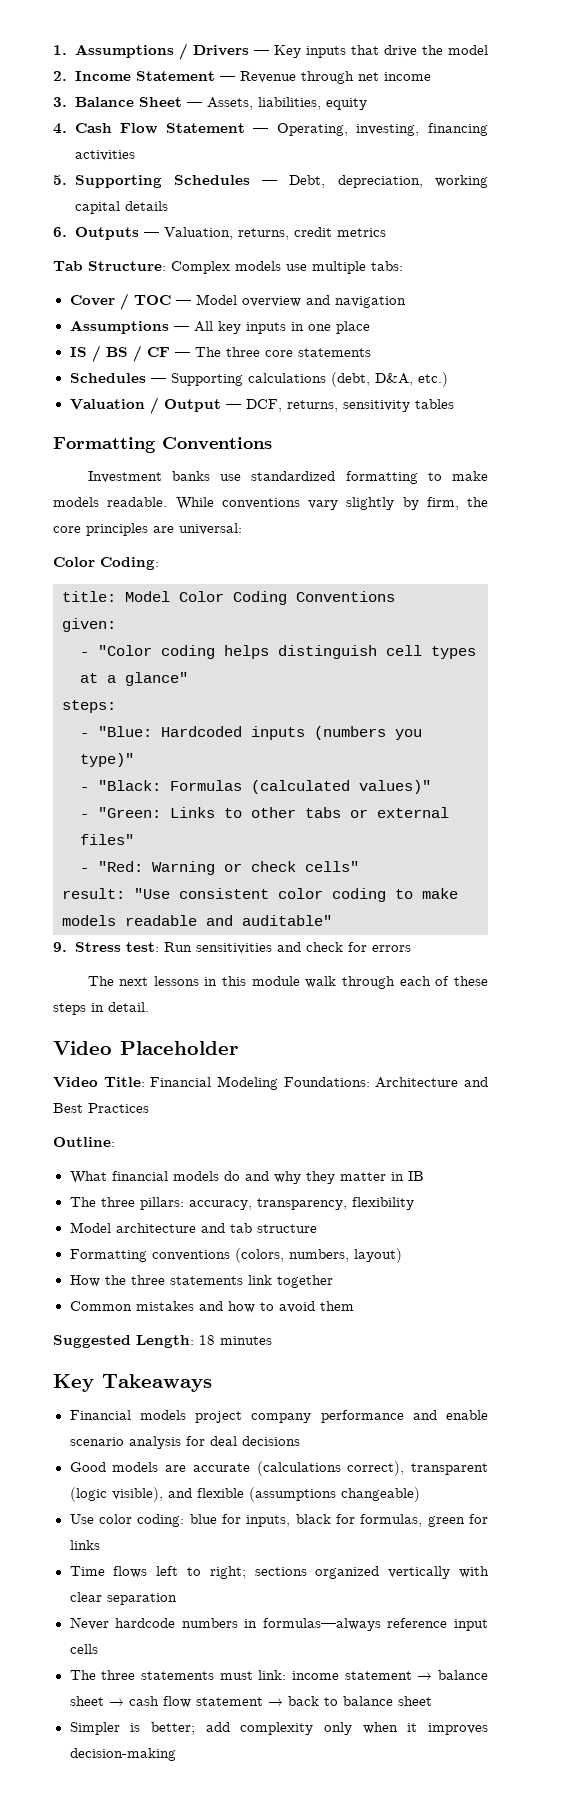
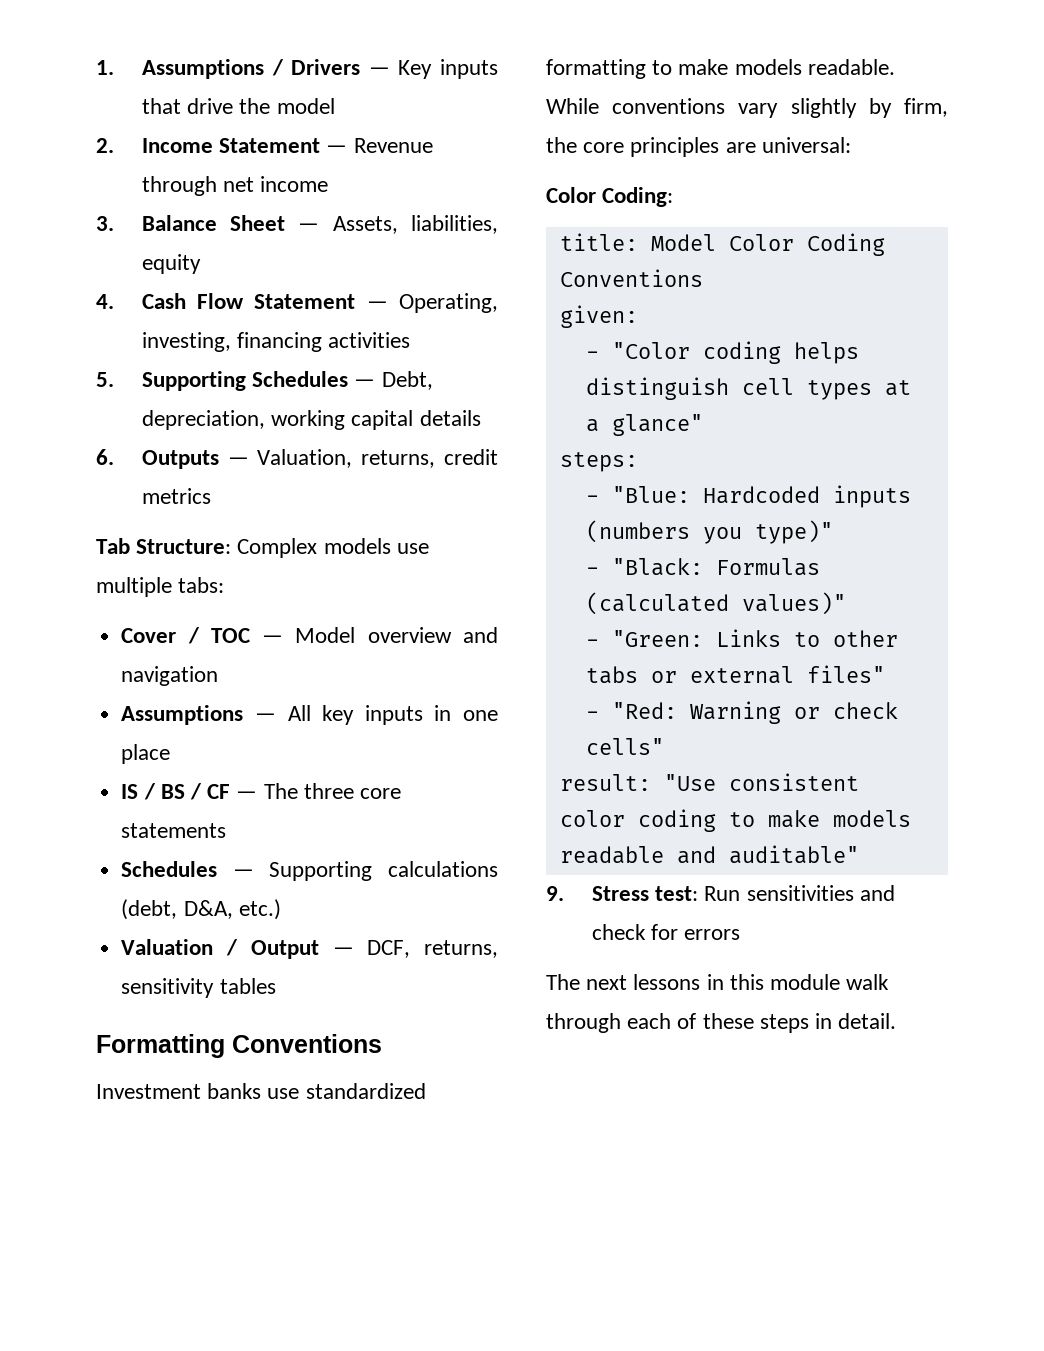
[53,1041,238,1055] [53,1076,488,1090] [53,1103,149,1113] [53,1137,115,1147] [69,1171,424,1184] [69,1197,414,1210] [69,1222,317,1233] [69,1248,402,1263] [69,1275,333,1288] [69,1301,354,1313] [53,1335,272,1348] [53,1374,212,1392] [69,1410,488,1423] [69,1436,300,1449] [69,1461,488,1476] [69,1487,420,1502] [69,1514,489,1527] [69,1540,100,1550] [69,1566,489,1579] [69,1592,177,1605] [69,1617,488,1631] [69,1644,98,1654] [69,1670,488,1680] [69,1696,432,1708] [69,1722,488,1735] [69,1748,176,1761] // Video Placeholder // Video Title: Financial Modeling Foundations: Architecture and Best Practices // Outline: // What financial models do and why they matter in IB // The three pillars: accuracy, transparency, flexibility // Model architecture and tab structure // Formatting conventions (colors, numbers, layout) // How the three statements link together // Common mistakes and how to avoid them // Suggested Length: 18 minutes // Key Takeaways // Financial models project company performance and enable scenario analysis for deal decisions // Good models are accurate (calculations correct), transparent (logic visible), and flexible (assumptions changeable) // Use color coding: blue for inputs, black for formulas, green for links // Time flows left to right; sections organized vertically with clear separation // Never hardcode numbers in formulas—always reference input cells // The three statements must link: income statement → balance sheet → cash flow statement → back to balance sheet // Simpler is better; add complexity only when it improves decision-making -> (897, 1021) none

